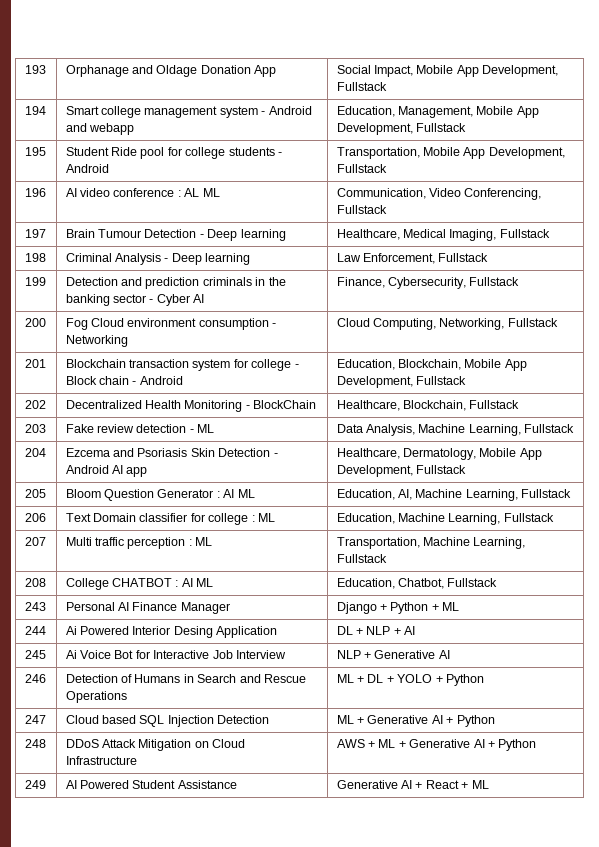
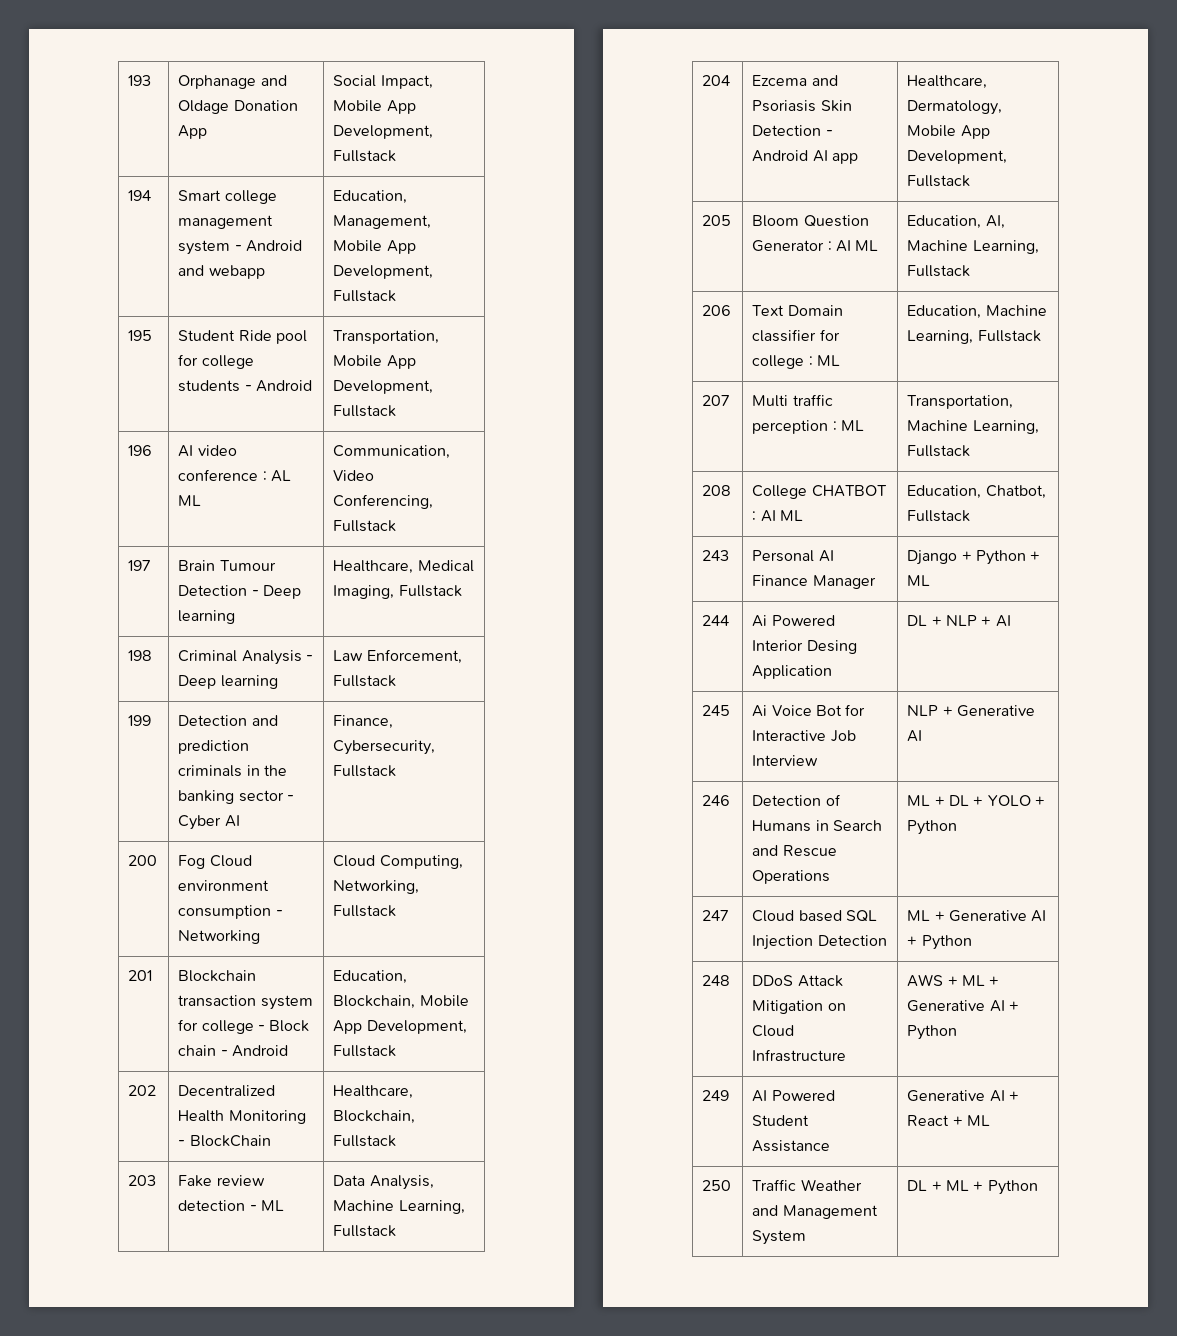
(489, 784) none -> [702,1180,732,1191] [752,1179,862,1191] [752,1205,878,1219] [752,1230,807,1245] [907,1180,1038,1195] // 250 | Traffic Weather and Management System | DL + ML + Python

